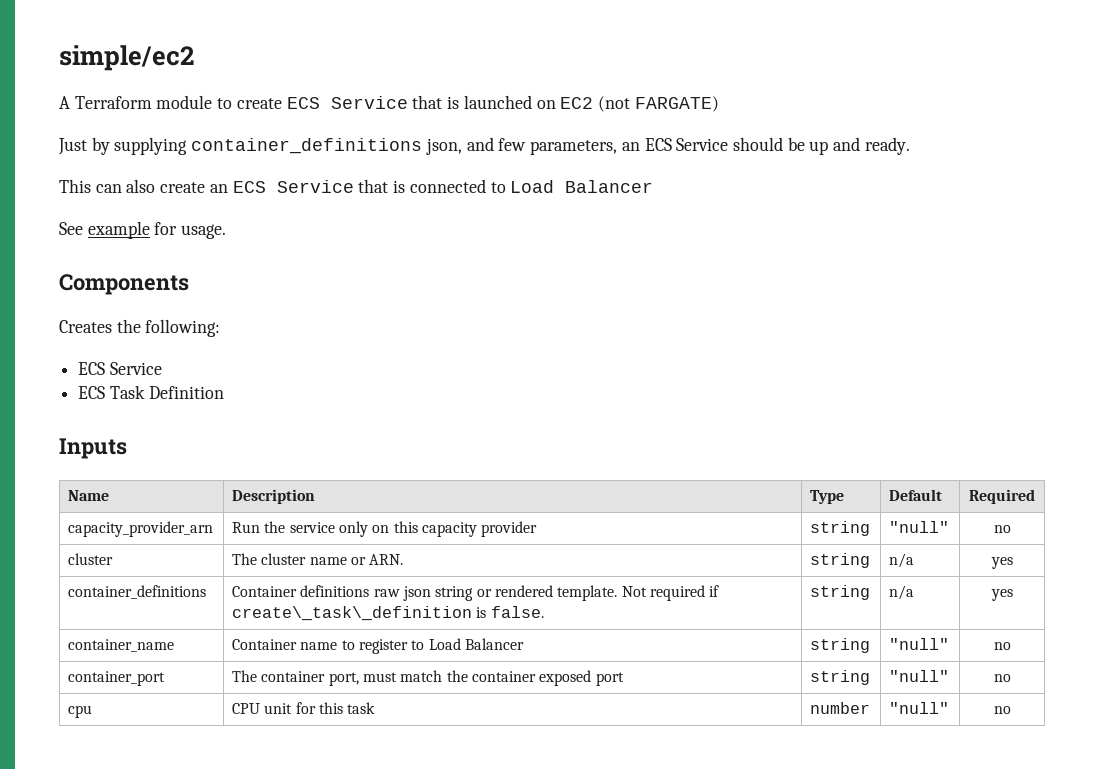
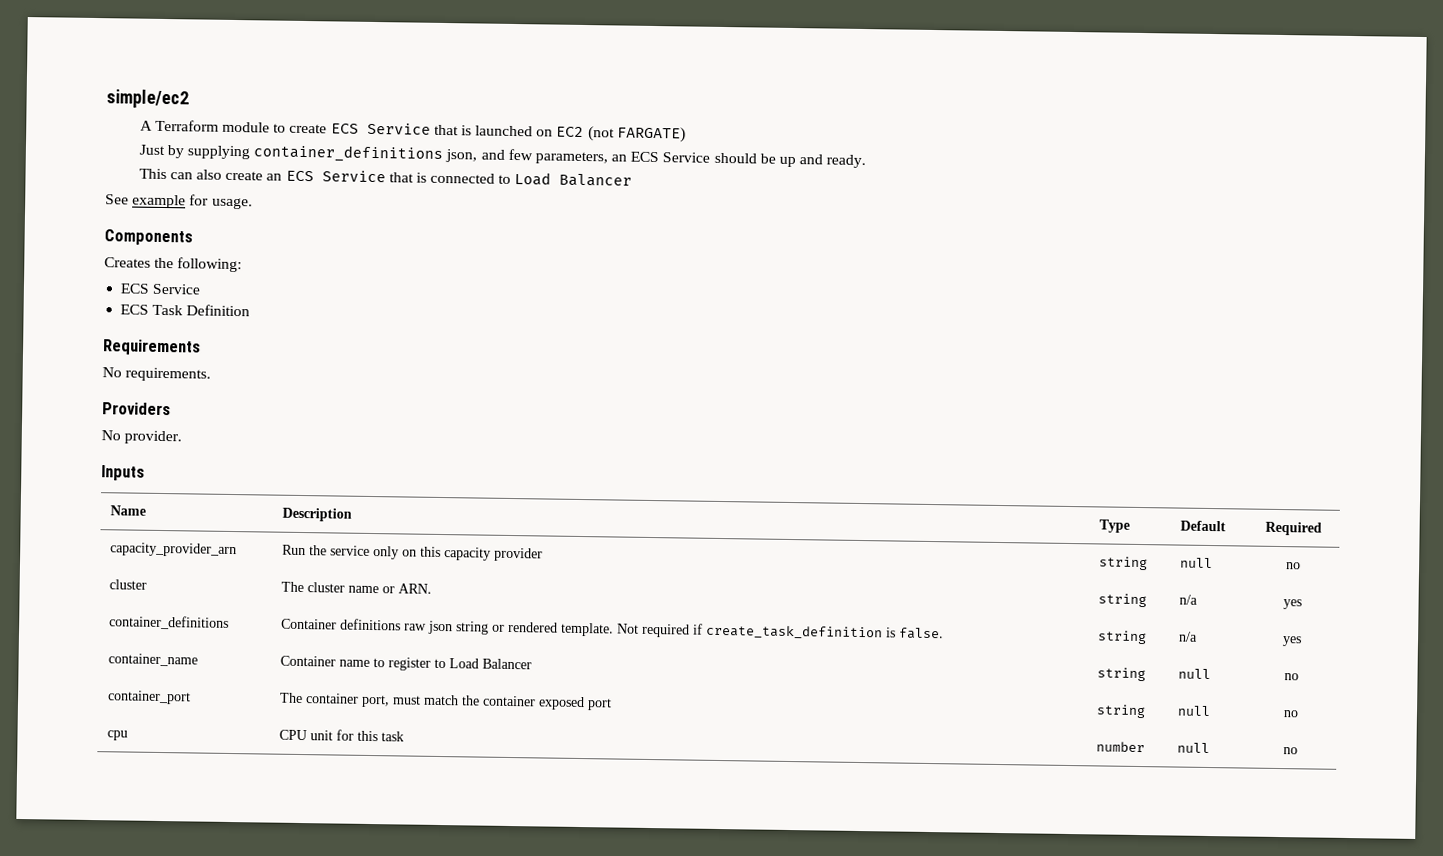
(224, 392) none -> [102,339,201,356] [102,367,212,382] [102,402,171,416] [101,430,183,445] // Requirements // No requirements. // Providers // No provider.
[889,521,950,533] "null" -> [1179,557,1213,569] null
[232,606,473,621] create\_task\_definition -> [705,624,883,640] create_task_definition
[889,638,950,650] "null" -> [1177,668,1211,680] null
[889,670,950,682] "null" -> [1176,705,1211,717] null
[889,702,950,714] "null" -> [1176,742,1210,754] null

